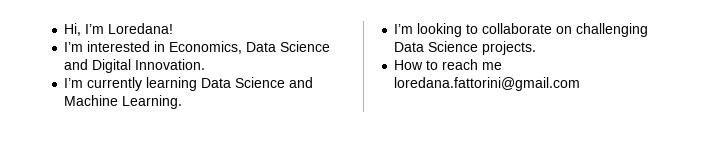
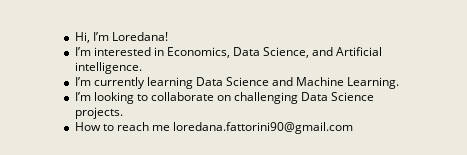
[280,41,331,52] [64,59,206,73] Science and Digital Innovation. -> [263,47,383,58] [74,62,142,74] Science, and Artificial intelligence.
[394,77,581,91] loredana.fattorini@gmail.com -> [173,122,354,134] loredana.fattorini90@gmail.com

